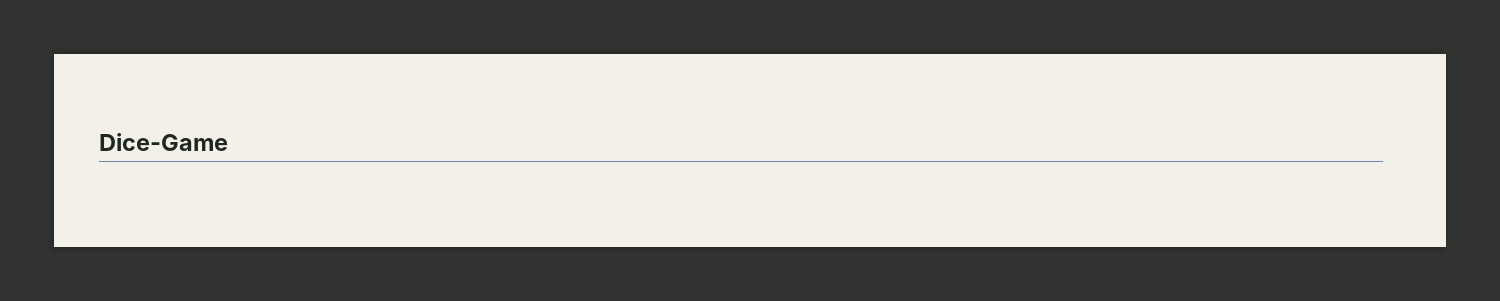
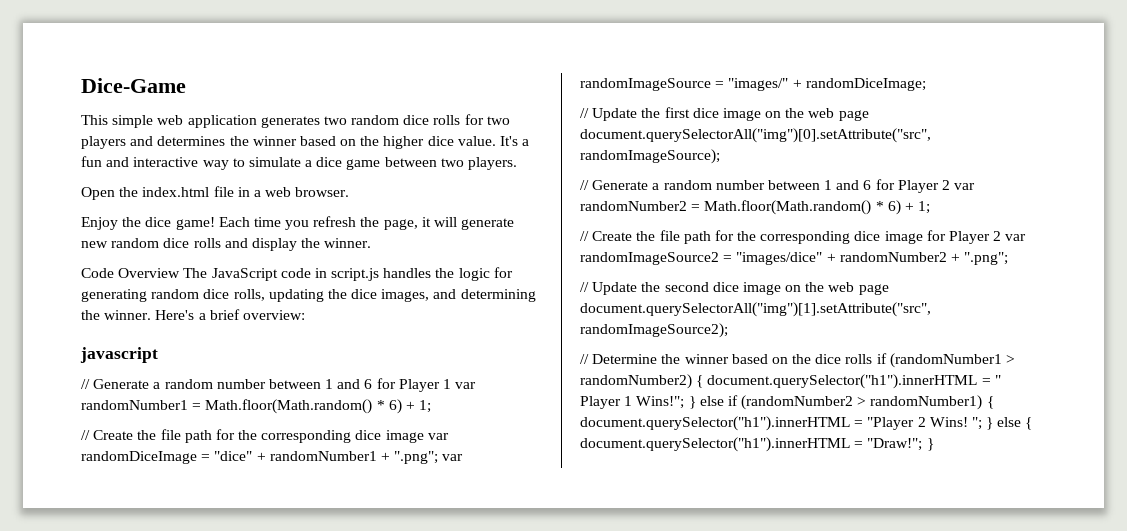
(228, 142) none -> [81,114,510,128] [81,136,530,149] [81,156,518,170] [81,186,350,200] [81,216,515,230] [81,238,372,251] [81,267,513,281] [81,289,536,302] [81,309,305,320] [80,347,158,363] [81,378,477,392] [81,399,432,414] [81,429,449,443] [81,451,464,464] [580,78,926,91] [580,107,869,121] [580,128,931,143] [580,149,720,164] [580,179,976,193] [580,200,931,215] [580,230,1027,244] [580,252,1009,265] [580,282,889,295] [580,302,931,317] [580,323,728,338] [580,353,1016,368] [580,374,1001,389] [580,395,994,410] [580,416,1033,431] [580,437,934,452] // This simple web application generates two random dice rolls for two players and determines the winner based on the higher dice value. It's a fun and interactive way to simulate a dice game between two players. // Open the index.html file in a web browser. // Enjoy the dice game! Each time you refresh the page, it will generate new random dice rolls and display the winner. // Code Overview The JavaScript code in script.js handles the logic for generating random dice rolls, updating the dice images, and determining the winner. Here's a brief overview: // javascript // // Generate a random number between 1 and 6 for Player 1 var randomNumber1 = Math.floor(Math.random() * 6) + 1; // // Create the file path for the corresponding dice image var randomDiceImage = "dice" + randomNumber1 + ".png"; var randomImageSource = "images/" + randomDiceImage; // // Update the first dice image on the web page document.querySelectorAll("img")[0].setAttribute("src", randomImageSource); // // Generate a random number between 1 and 6 for Player 2 var randomNumber2 = Math.floor(Math.random() * 6) + 1; // // Create the file path for the corresponding dice image for Player 2 var randomImageSource2 = "images/dice" + randomNumber2 + ".png"; // // Update the second dice image on the web page document.querySelectorAll("img")[1].setAttribute("src", randomImageSource2); // // Determine the winner based on the dice rolls if (randomNumber1 > randomNumber2) { document.querySelector("h1").innerHTML = " Player 1 Wins!"; } else if (randomNumber2 > randomNumber1) { document.querySelector("h1").innerHTML = "Player 2 Wins! "; } else { document.querySelector("h1").innerHTML = "Draw!"; }

